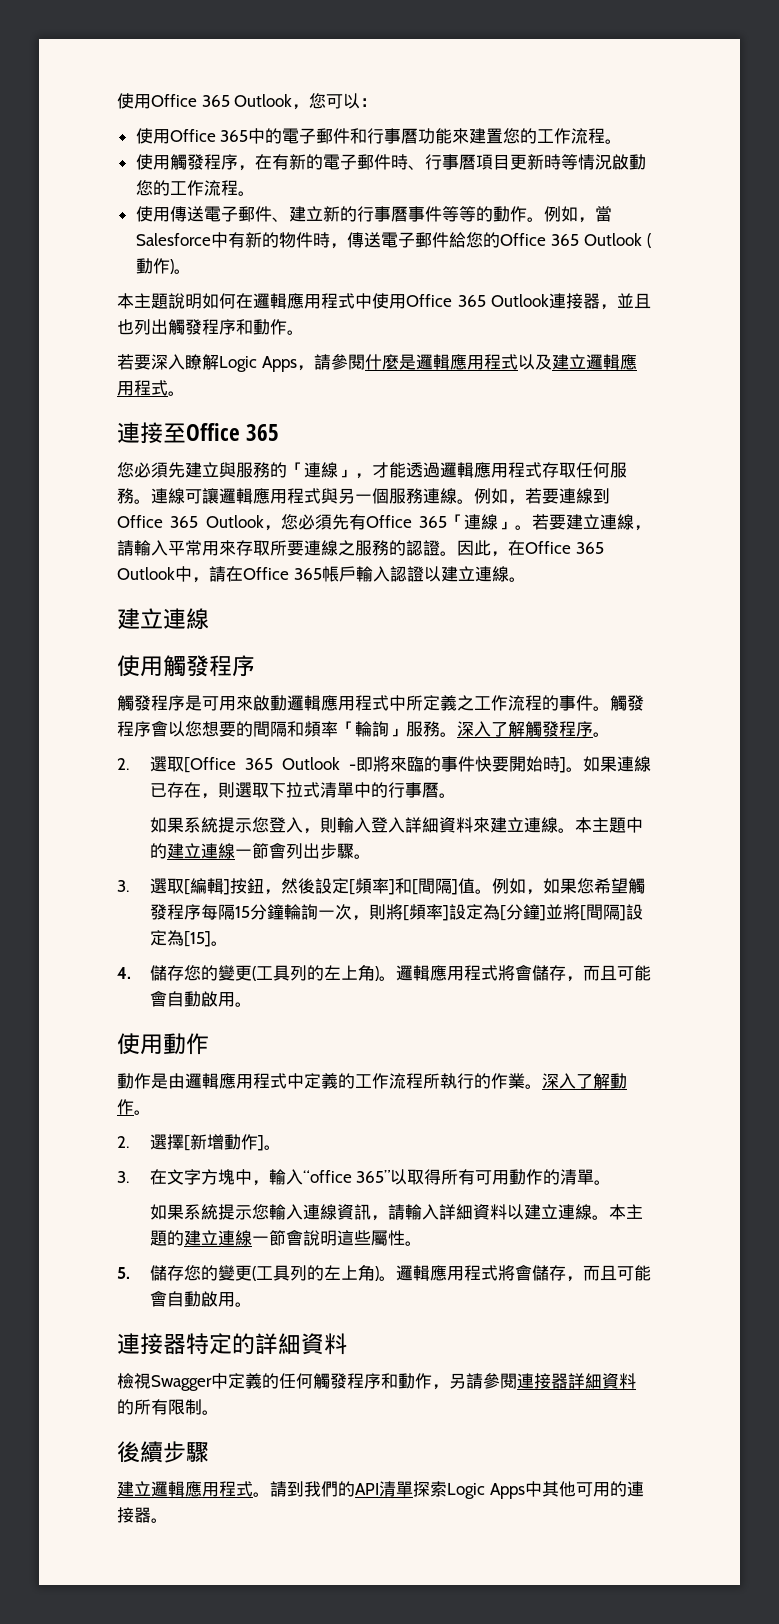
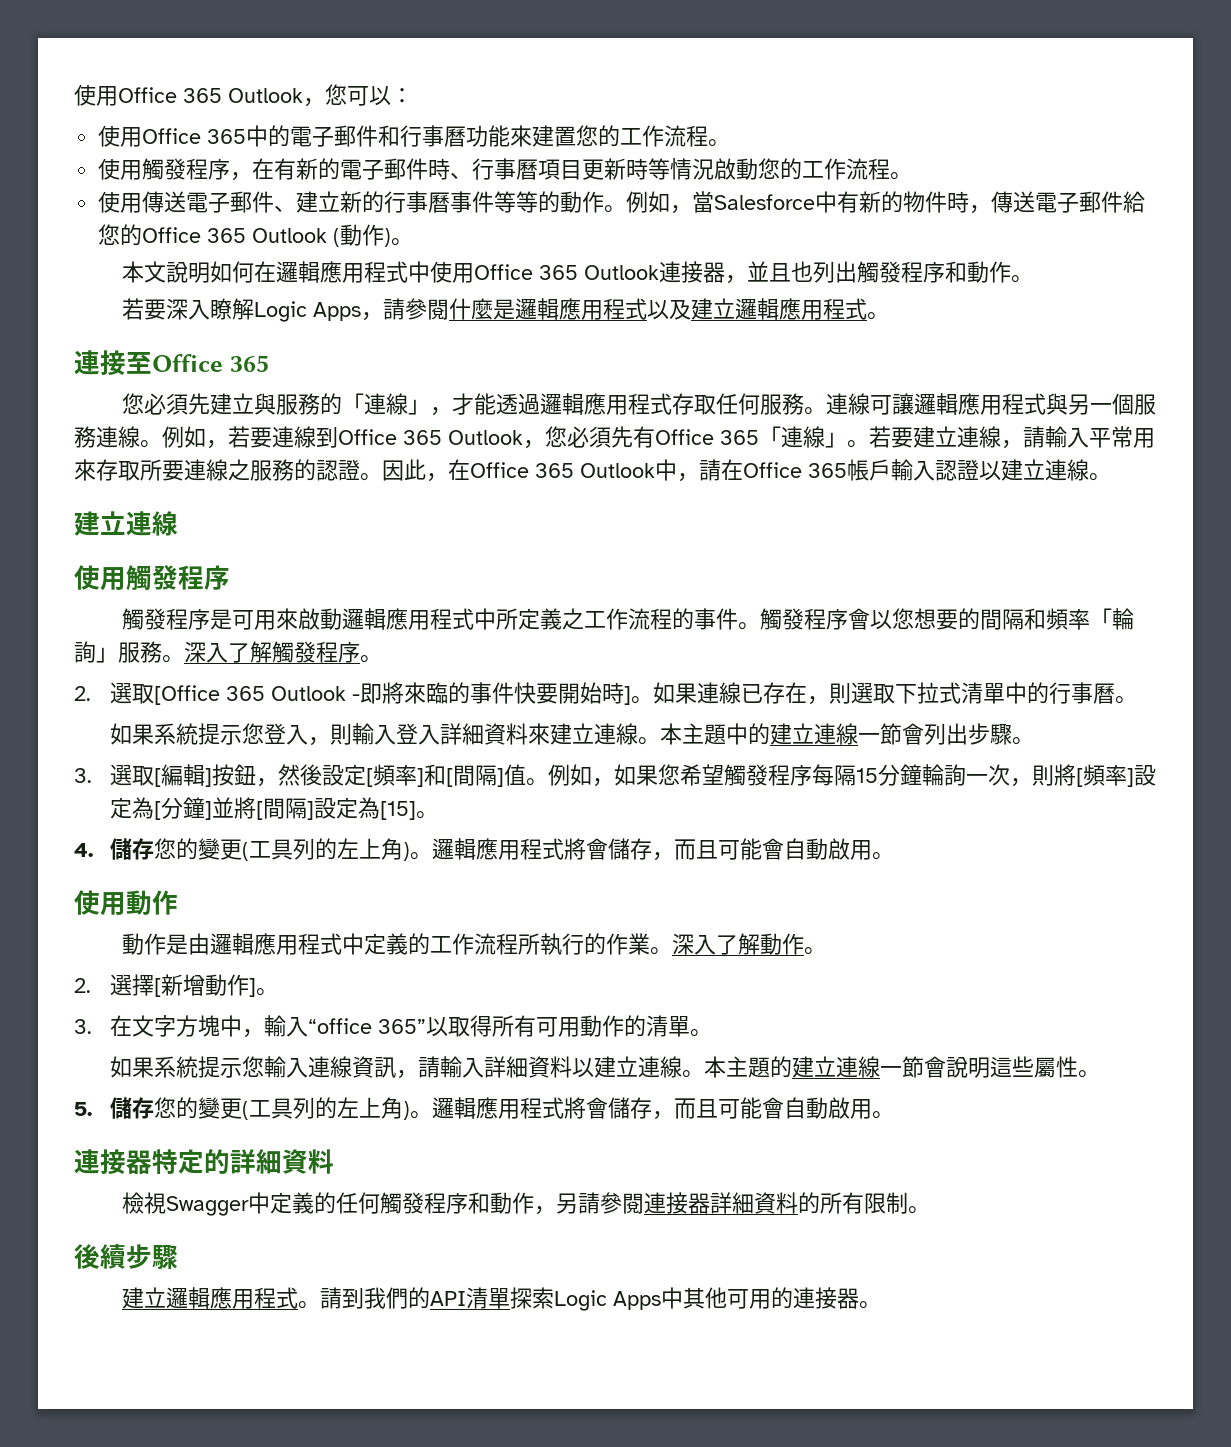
[134,293,168,309] 主題 -> [143,261,166,283] 文

